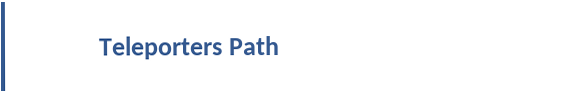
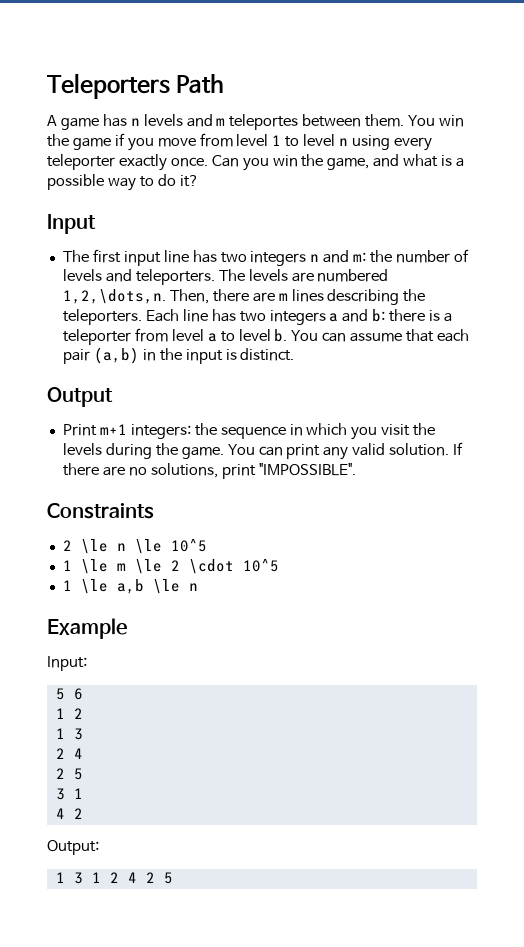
(281, 46) none -> [47,114,465,130] [47,133,432,151] [47,154,465,171] [47,174,199,191] [47,214,96,234] [62,249,469,266] [62,269,389,285] [62,289,426,305] [62,309,453,325] [62,328,469,345] [62,347,295,364] [47,387,113,407] [62,423,436,440] [62,442,464,460] [62,463,356,479] [47,503,154,519] [62,539,207,554] [62,559,279,574] [62,579,198,594] [47,618,127,639] [47,656,87,671] [55,688,83,700] [55,708,83,719] [55,728,83,740] [55,748,83,759] [55,768,83,780] [55,788,83,800] [55,808,83,819] [47,840,99,855] [55,872,173,884] // A game has n levels and m teleportes between them. You win the game if you move from level 1 to level n using every teleporter exactly once. Can you win the game, and what is a possible way to do it? // Input // The first input line has two integers n and m: the number of levels and teleporters. The levels are numbered 1,2,\dots,n. Then, there are m lines describing the teleporters. Each line has two integers a and b: there is a teleporter from level a to level b. You can assume that each pair (a,b) in the input is distinct. // Output // Print m+1 integers: the sequence in which you visit the levels during the game. You can print any valid solution. If there are no solutions, print "IMPOSSIBLE". // Constraints // 2 \le n \le 10^5 // 1 \le m \le 2 \cdot 10^5 // 1 \le a,b \le n // Example // Input: // 5 6 // 1 2 // 1 3 // 2 4 // 2 5 // 3 1 // 4 2 // Output: // 1 3 1 2 4 2 5

